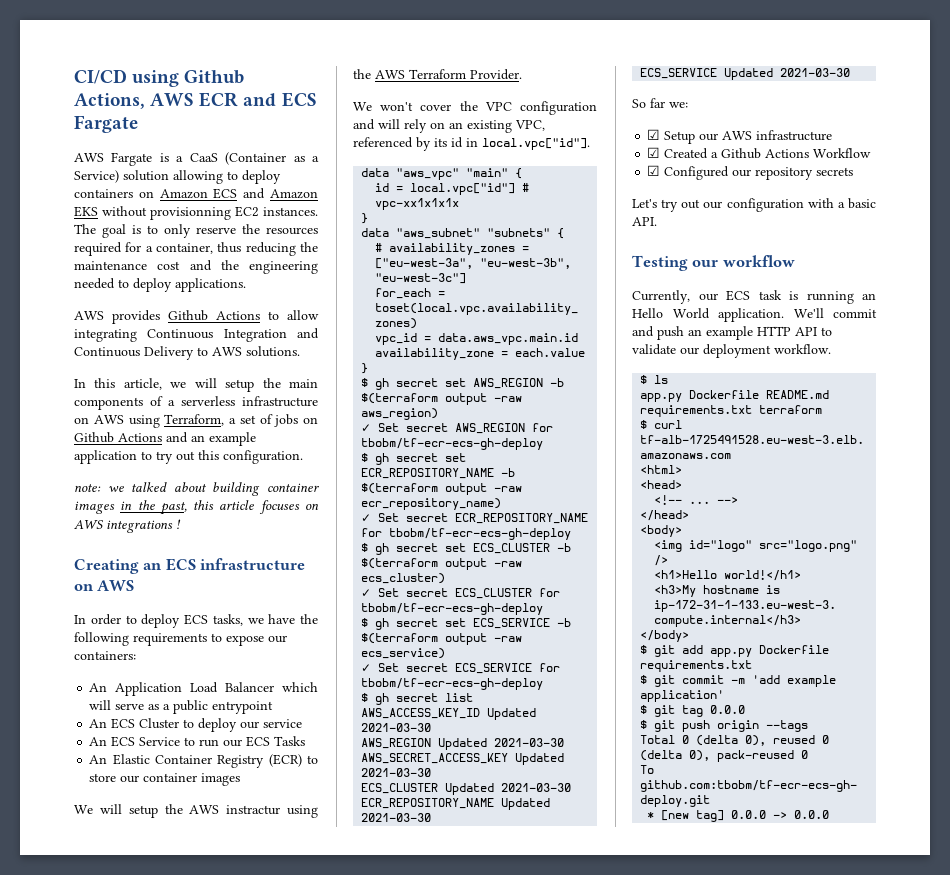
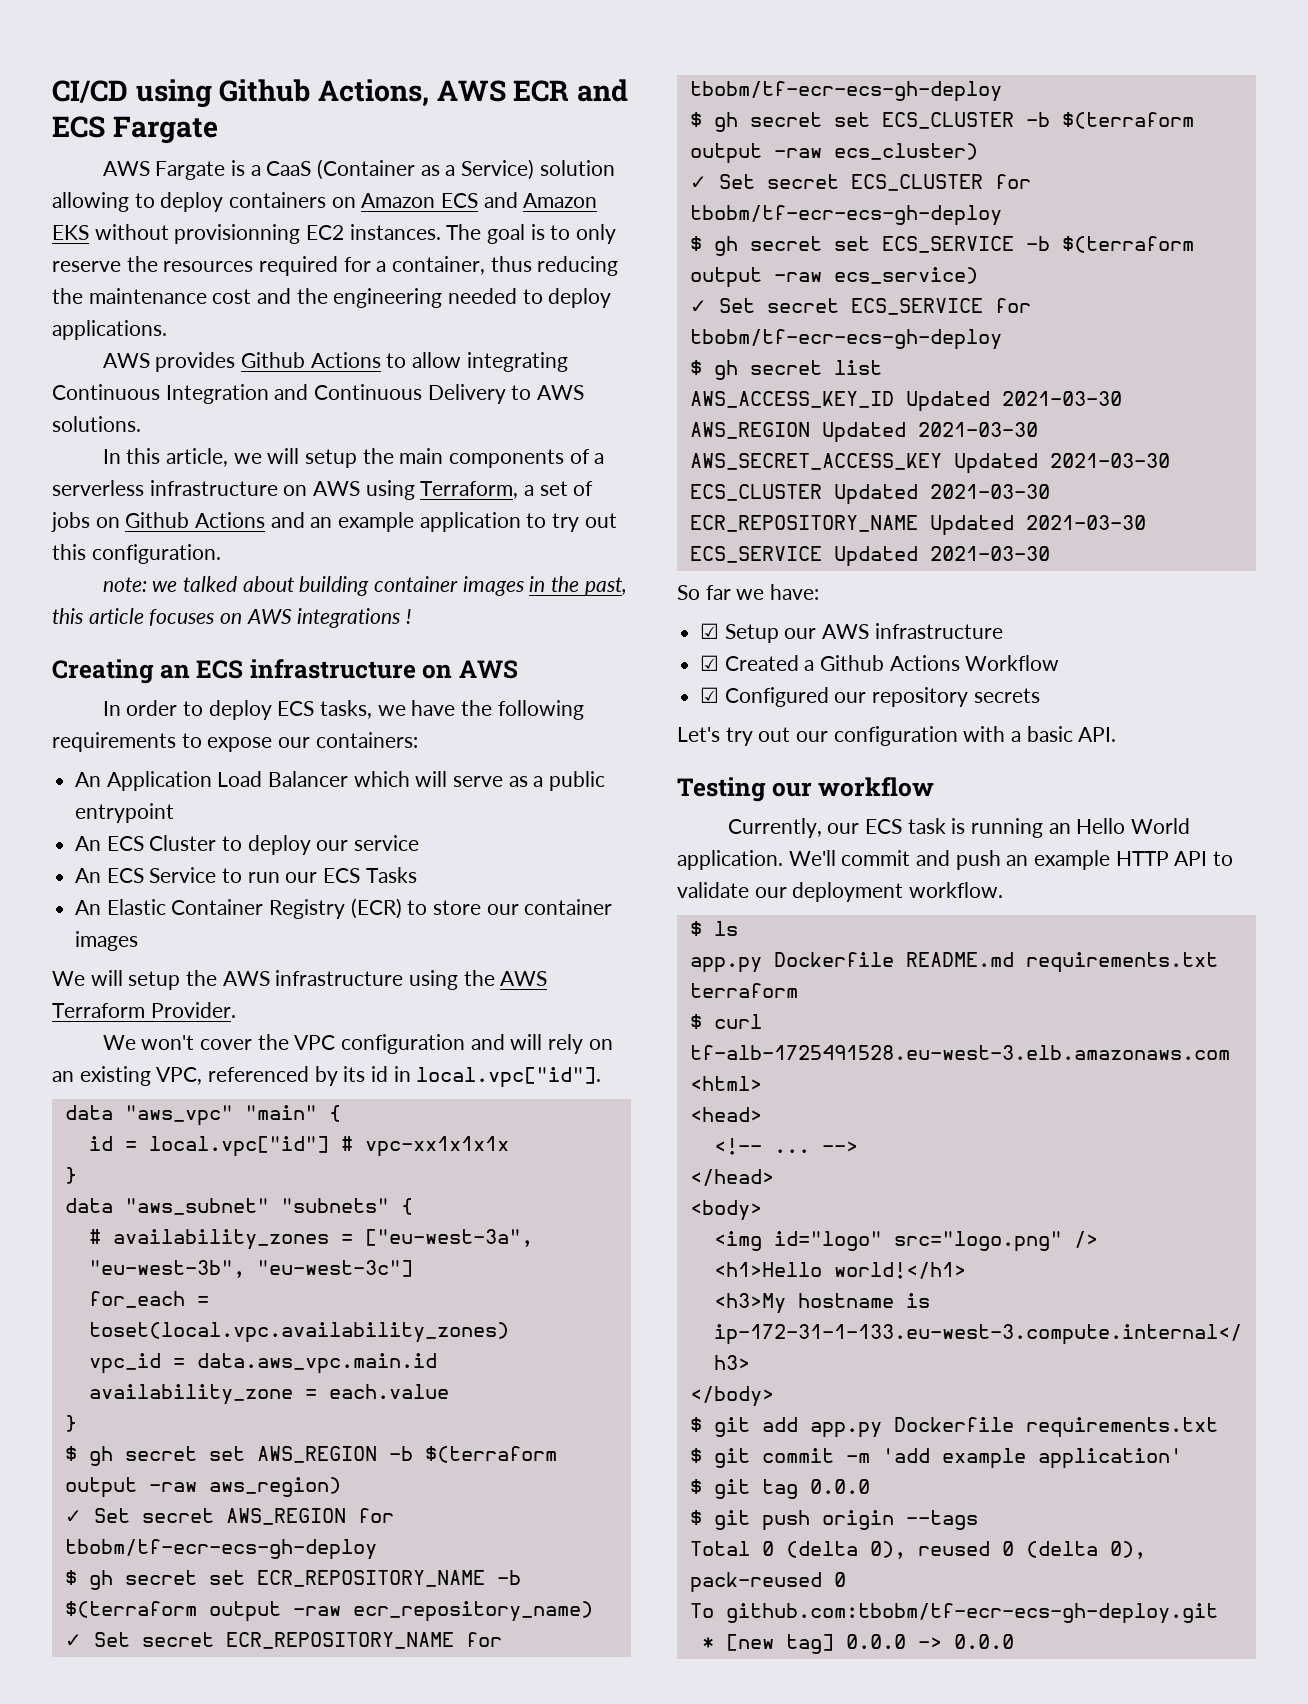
[226,805,281,815] instractur -> [275,970,404,986] infrastructure
[669,102,688,108] we: -> [736,584,820,600] we have:

